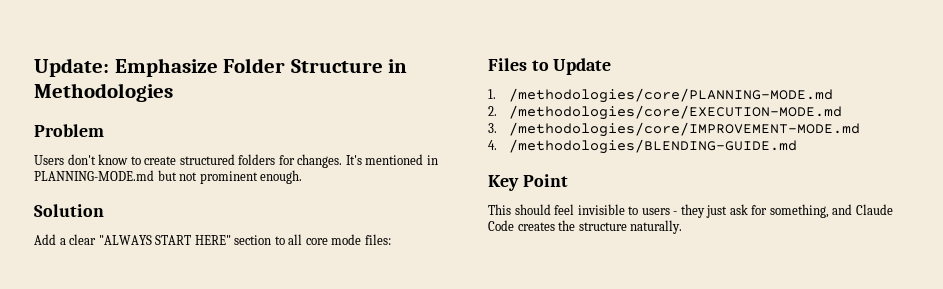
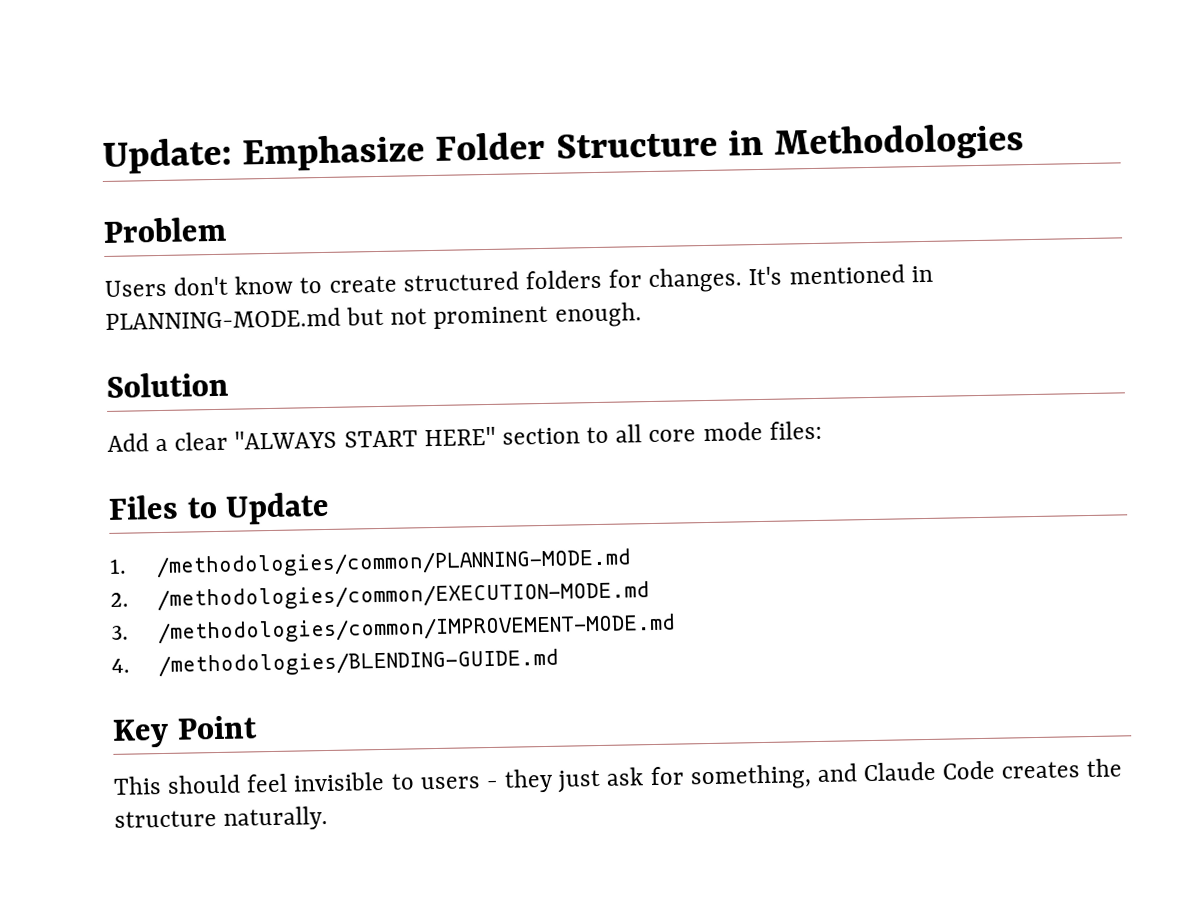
[509,88,834,103] /methodologies/core/PLANNING-MODE.md -> [156,548,633,579] /methodologies/common/PLANNING-MODE.md
[509,105,843,120] /methodologies/core/EXECUTION-MODE.md -> [157,581,651,612] /methodologies/common/EXECUTION-MODE.md
[509,122,861,137] /methodologies/core/IMPROVEMENT-MODE.md -> [157,613,677,645] /methodologies/common/IMPROVEMENT-MODE.md

